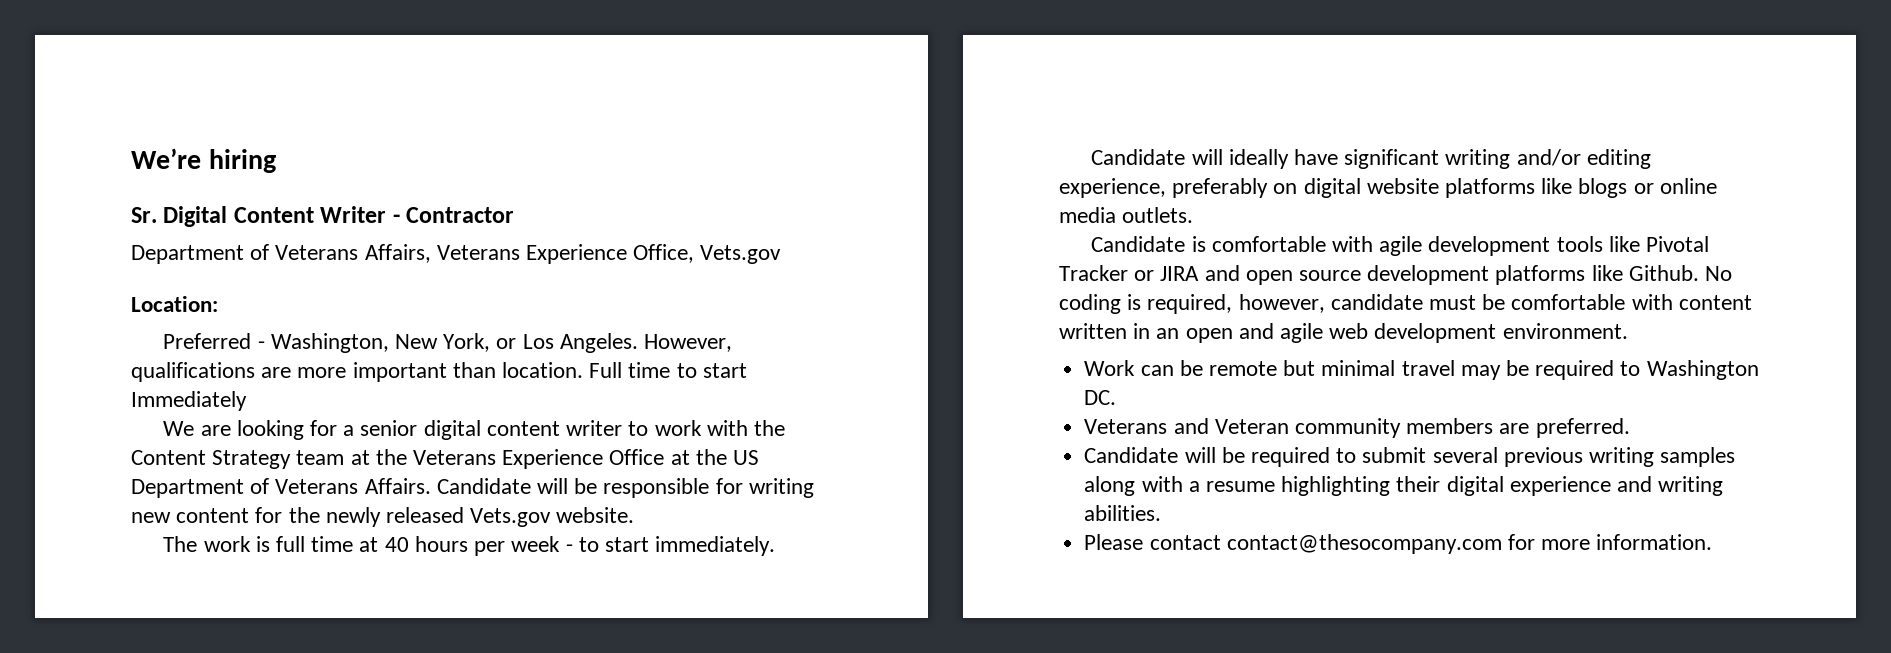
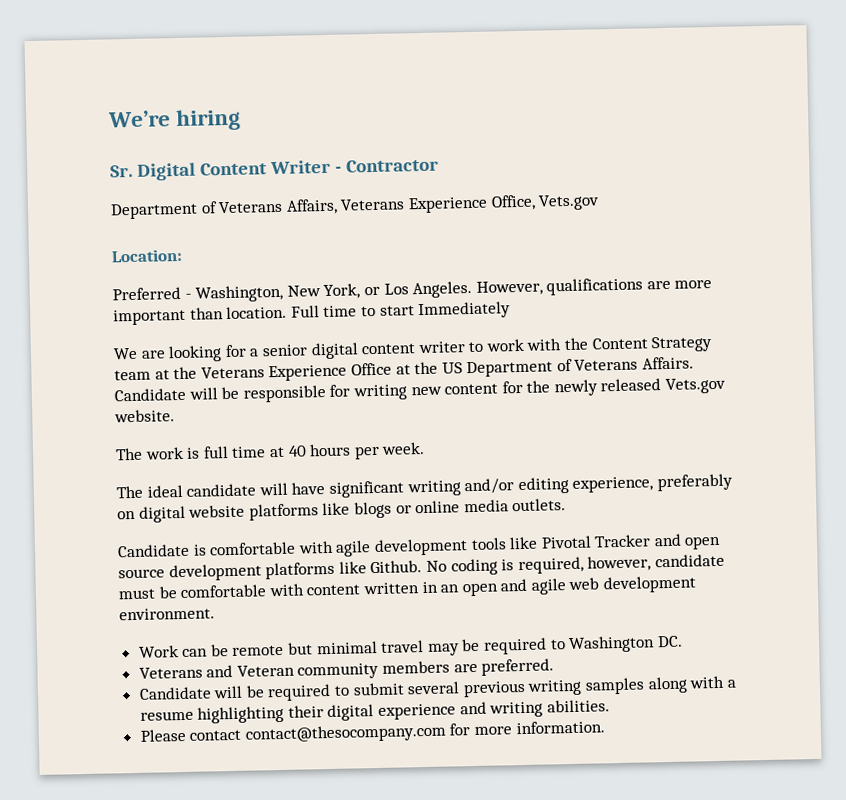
[511,536,776,556] [1091,149,1289,169] week - to start immediately. // Candidate will ideally -> [381,441,426,455] [116,482,288,499] week. // The ideal candidate will
[1134,266,1200,281] or JIRA -> (652, 541) none

